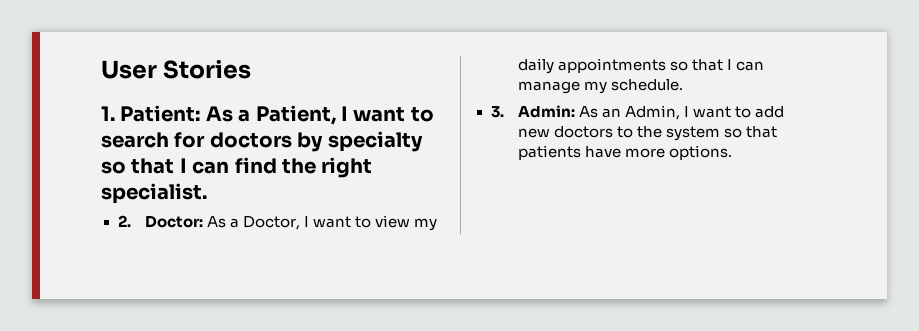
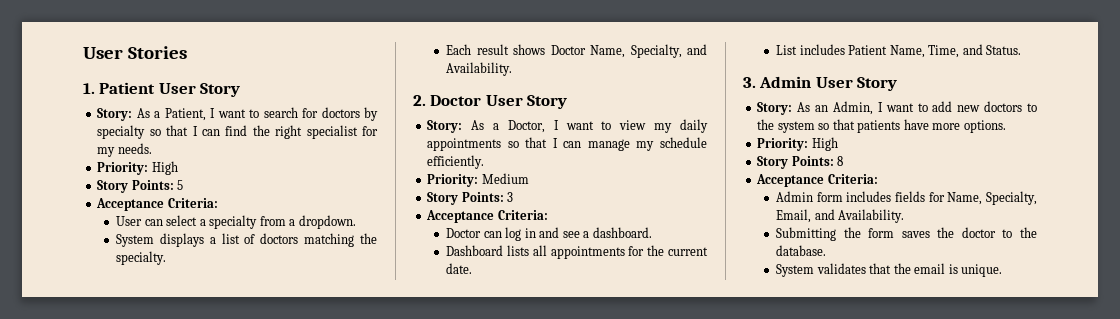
[120,105,201,122] Patient: -> [99,82,241,97] [97,108,133,121] Patient User Story // Story:
[101,183,207,204] [117,215,203,228] specialist. // 2. Doctor: -> [306,125,378,139] [97,143,152,157] [97,161,178,175] [97,180,184,193] [96,198,218,211] [116,215,356,229] [116,233,377,247] [116,251,167,265] [446,44,707,58] [446,62,513,76] [413,95,568,109] [427,120,463,133] specialist for my needs. // Priority: High // Story Points: 5 // Acceptance Criteria: // User can select a specialty from a dropdown. // System displays a list of doctors matching the specialty. // Each result shows Doctor Name, Specialty, and Availability. // 2. Doctor User Story // Story:
[611,79,684,91] [490,105,575,118] schedule. // 3. Admin: -> [660,137,707,148] [427,155,485,169] [427,173,529,187] [427,192,514,205] [426,210,548,223] [446,227,652,241] [446,245,708,259] [446,263,473,274] [776,44,1022,58] [743,76,898,91] [757,102,793,115] schedule efficiently. // Priority: Medium // Story Points: 3 // Acceptance Criteria: // Doctor can log in and see a dashboard. // Dashboard lists all appointments for the current date. // List includes Patient Name, Time, and Status. // 3. Admin User Story // Story:
(733, 152) none -> [757,137,838,151] [757,156,844,169] [756,174,878,187] [776,191,1037,205] [776,209,905,223] [776,227,1037,241] [776,245,827,256] [776,263,1003,277] // Priority: High // Story Points: 8 // Acceptance Criteria: // Admin form includes fields for Name, Specialty, Email, and Availability. // Submitting the form saves the doctor to the database. // System validates that the email is unique.

